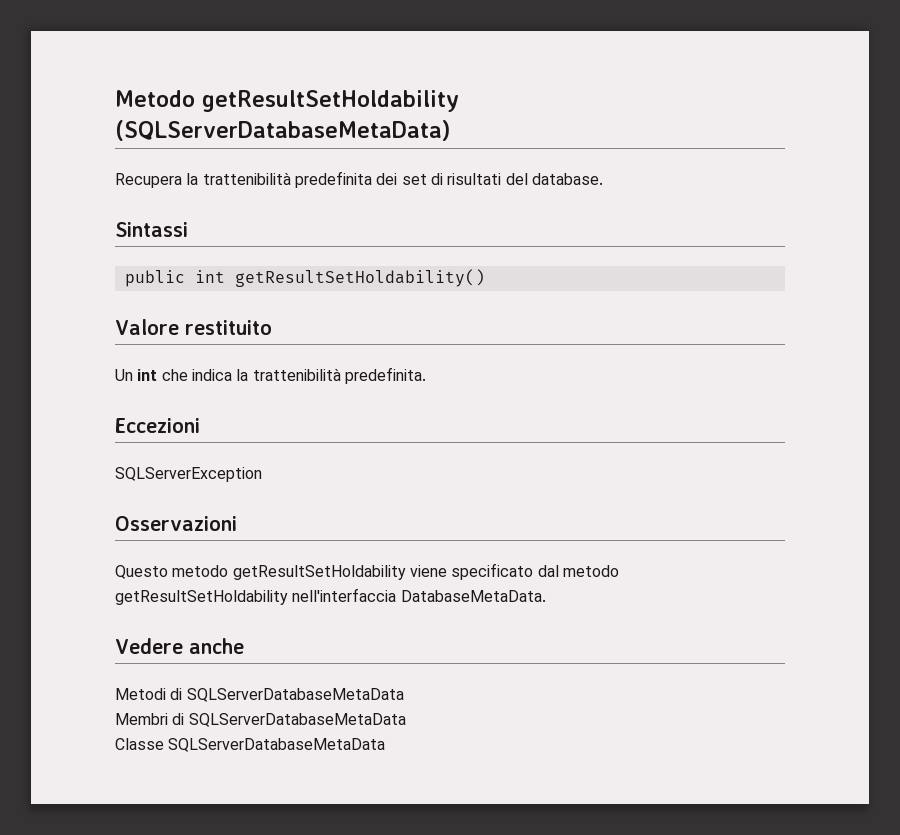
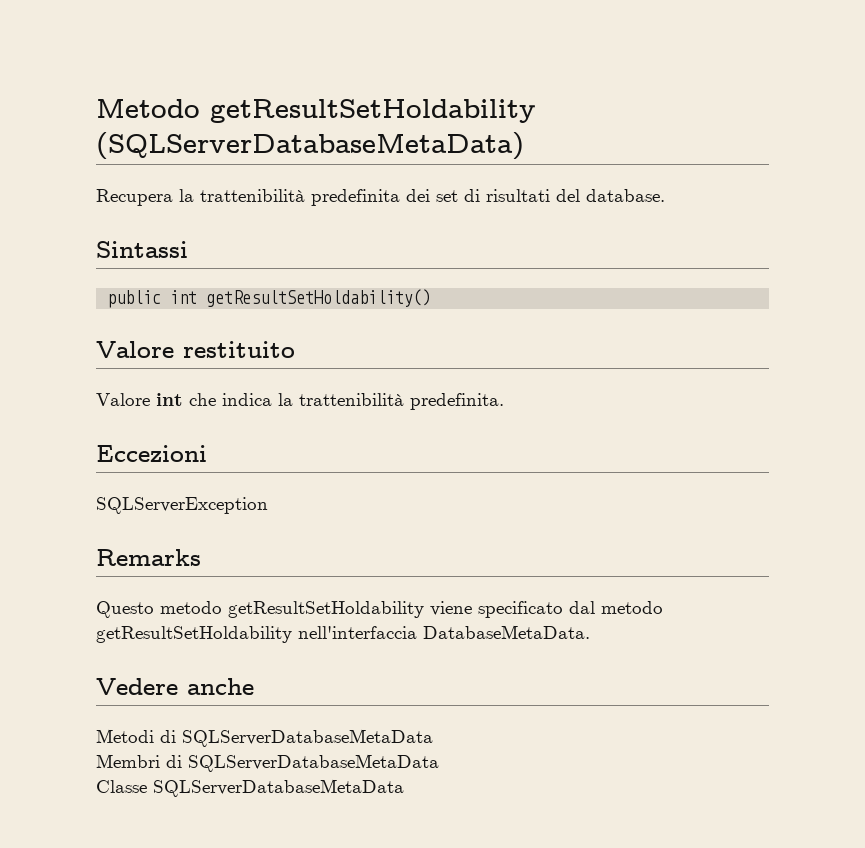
[115,369,133,381] Un -> [96,393,150,406] Valore
[115,516,237,531] Osservazioni -> [96,549,201,566] Remarks

